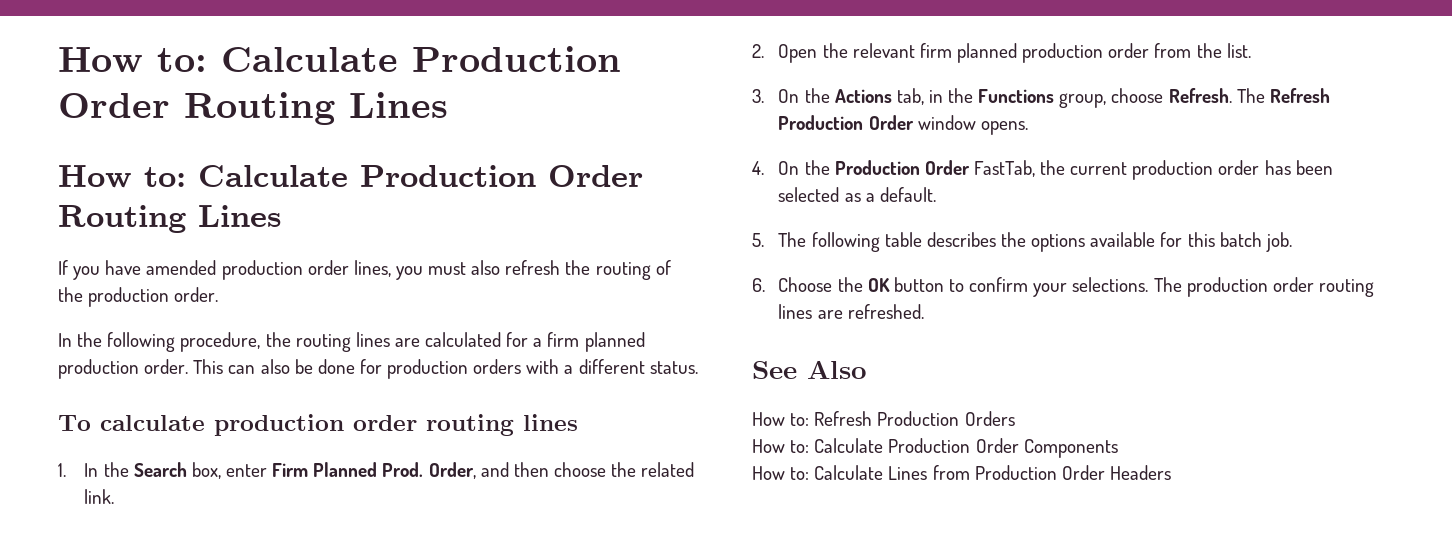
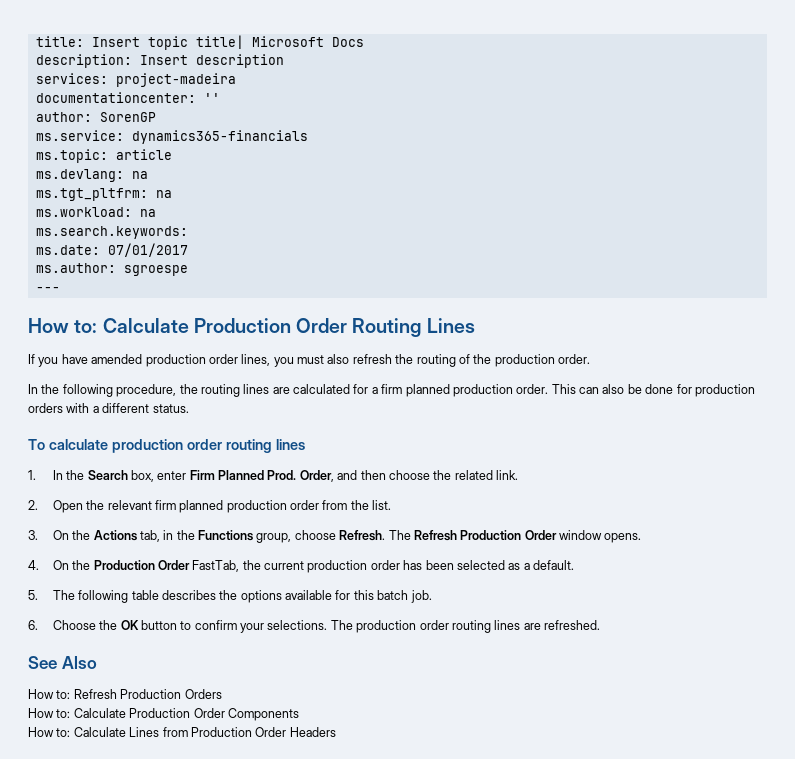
[58,46,621,72] [58,92,448,125] How to: Calculate Production Order Routing Lines -> [35,35,364,50] [35,54,284,68] [35,73,236,87] [35,92,220,103] [35,112,156,122] [35,130,308,144] [35,149,172,163] [35,169,148,182] [35,188,172,201] [35,207,156,217] [35,226,188,239] [35,243,188,257] [35,263,188,276] [35,287,60,292] title: Insert topic title| Microsoft Docs // description: Insert description // services: project-madeira // documentationcenter: '' // author: SorenGP // ms.service: dynamics365-financials // ms.topic: article // ms.devlang: na // ms.tgt_pltfrm: na // ms.workload: na // ms.search.keywords: // ms.date: 07/01/2017 // ms.author: sgroespe // ---

